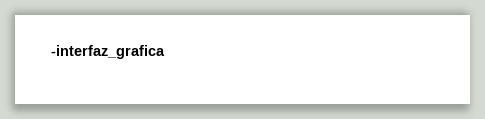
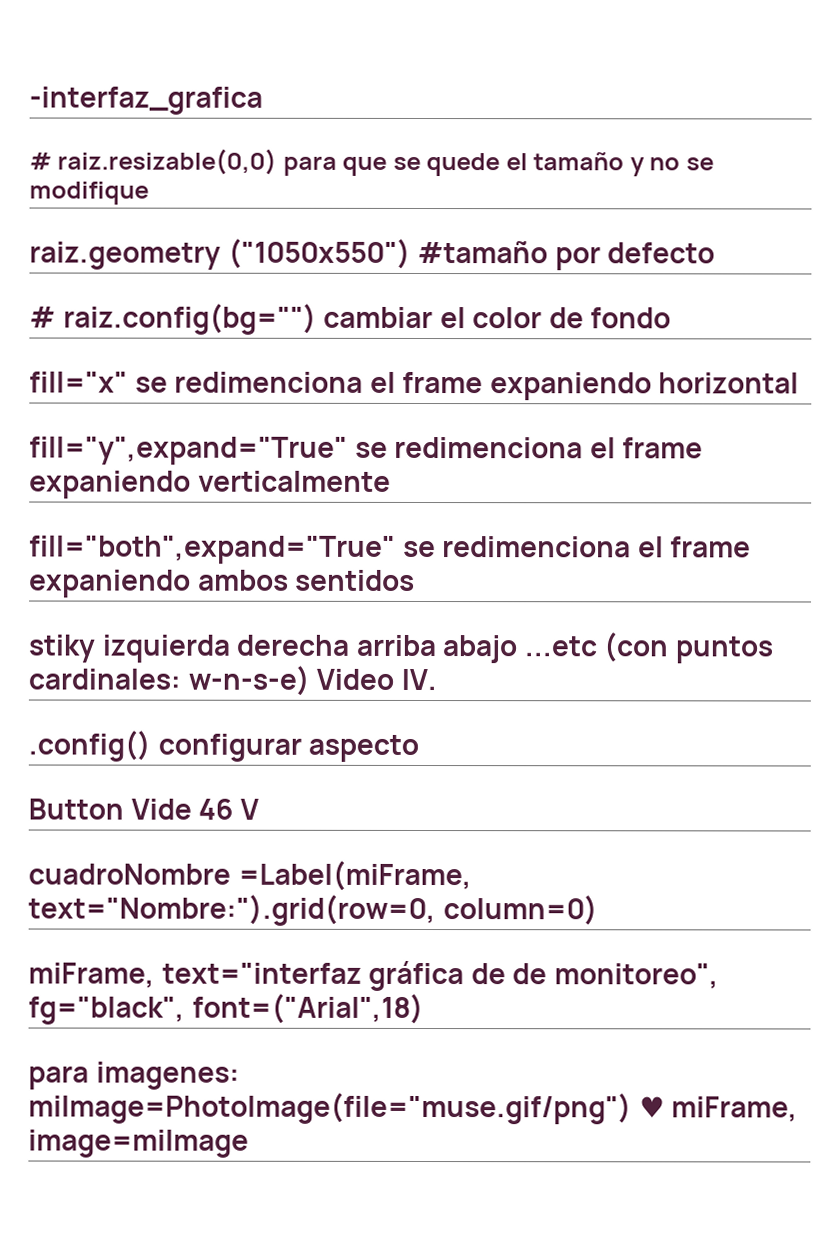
(165, 52) none -> [29,148,714,177] [29,181,149,205] [29,238,716,271] [29,303,672,335] [29,371,800,401] [29,436,704,465] [29,470,391,499] [29,535,752,564] [29,569,416,598] [28,632,773,664] [28,665,437,696] [28,730,420,762] [28,798,259,820] [28,860,472,892] [28,894,598,927] [28,960,719,992] [28,993,424,1025] [28,1061,240,1090] [28,1092,799,1125] [28,1129,249,1158] // # raiz.resizable(0,0) para que se quede el tamaño y no se modifique // raiz.geometry ("1050x550") #tamaño por defecto // # raiz.config(bg="") cambiar el color de fondo // fill="x" se redimenciona el frame expaniendo horizontal // fill="y",expand="True" se redimenciona el frame expaniendo verticalmente // fill="both",expand="True" se redimenciona el frame expaniendo ambos sentidos // stiky izquierda derecha arriba abajo ...etc (con puntos cardinales: w-n-s-e) Video IV. // .config() configurar aspecto // Button Vide 46 V // cuadroNombre =Label(miFrame, text="Nombre:").grid(row=0, column=0) // miFrame, text="interfaz gráfica de de monitoreo", fg="black", font=("Arial",18) // para imagenes: miImage=PhotoImage(file="muse.gif/png") ♥ miFrame, image=miImage

